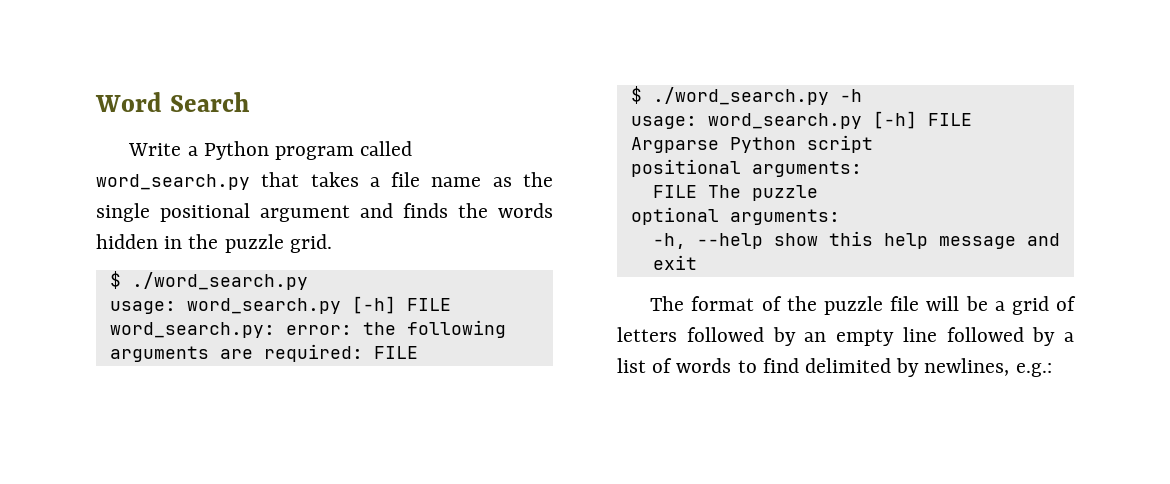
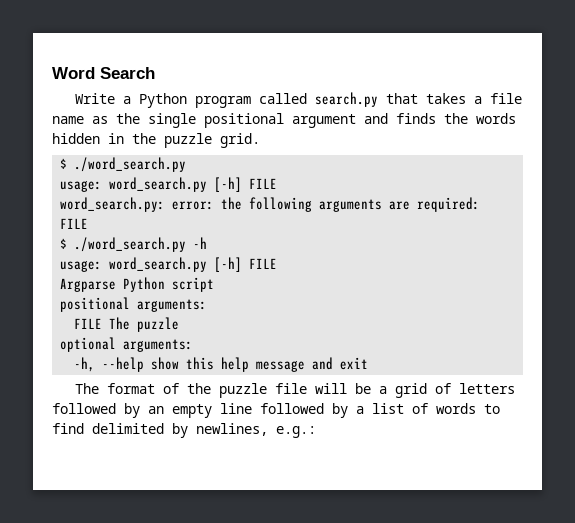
[96,174,250,190] word_search.py -> [314,92,378,107] search.py

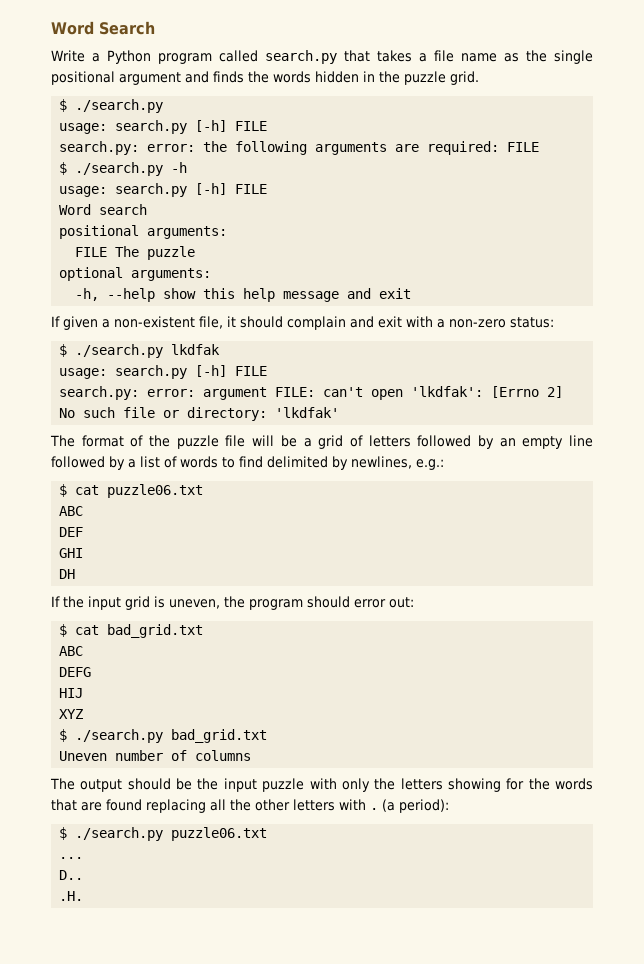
[74,157,187,172] [60,177,278,192] [60,197,166,212] ./word_search.py // usage: word_search.py [-h] FILE // word_search.py: -> [75,99,164,113] [59,120,268,134] [59,141,140,155] ./search.py // usage: search.py [-h] FILE // search.py:
[74,237,187,252] ./word_search.py -> [75,162,164,176] ./search.py
[109,257,278,272] [60,277,215,292] word_search.py [-h] FILE // Argparse Python script -> [115,183,268,197] [59,204,148,215] search.py [-h] FILE // Word search
(369, 363) none -> [51,316,554,330] [59,344,221,358] [59,365,268,379] [59,386,564,400] [59,407,340,421] // If given a non-existent file, it should complain and exit with a non-zero status: // $ ./search.py lkdfak // usage: search.py [-h] FILE // search.py: error: argument FILE: can't open 'lkdfak': [Errno 2] No such file or directory: 'lkdfak'
(316, 432) none -> [59,484,204,498] [59,506,84,516] [59,527,84,537] [59,548,84,558] [59,569,76,579] [51,596,414,610] [59,624,204,638] [59,646,84,656] [59,667,92,677] [59,688,84,698] [59,709,84,719] [59,729,268,743] [59,750,252,761] [50,778,593,792] [51,799,449,813] [59,827,268,841] [59,857,84,859] [59,870,84,880] [59,891,84,901] // $ cat puzzle06.txt // ABC // DEF // GHI // DH // If the input grid is uneven, the program should error out: // $ cat bad_grid.txt // ABC // DEFG // HIJ // XYZ // $ ./search.py bad_grid.txt // Uneven number of columns // The output should be the input puzzle with only the letters showing for the words that are found replacing all the other letters with . (a period): // $ ./search.py puzzle06.txt // ... // D.. // .H.

